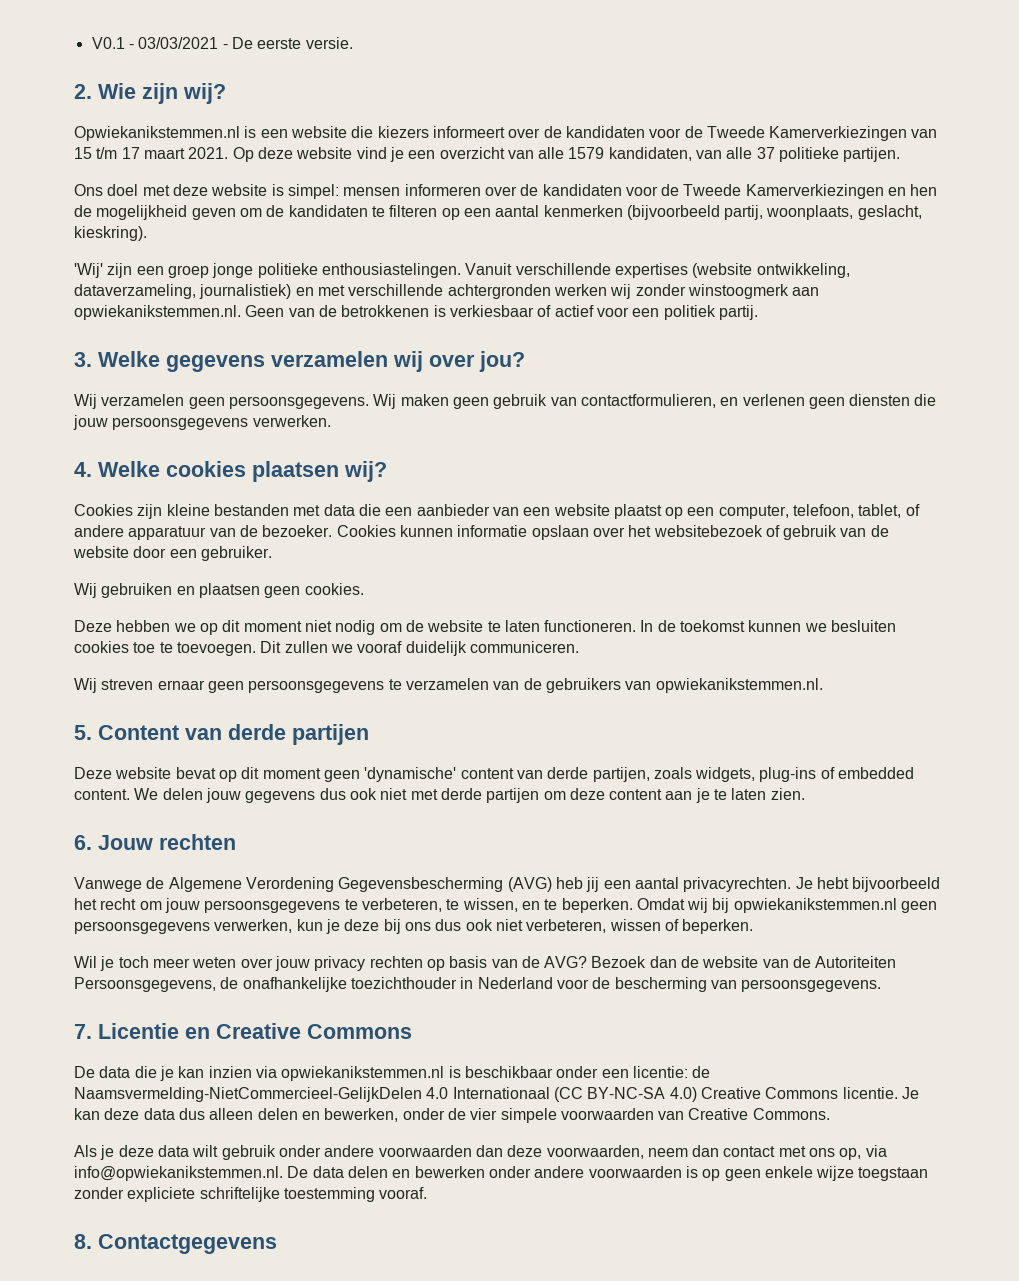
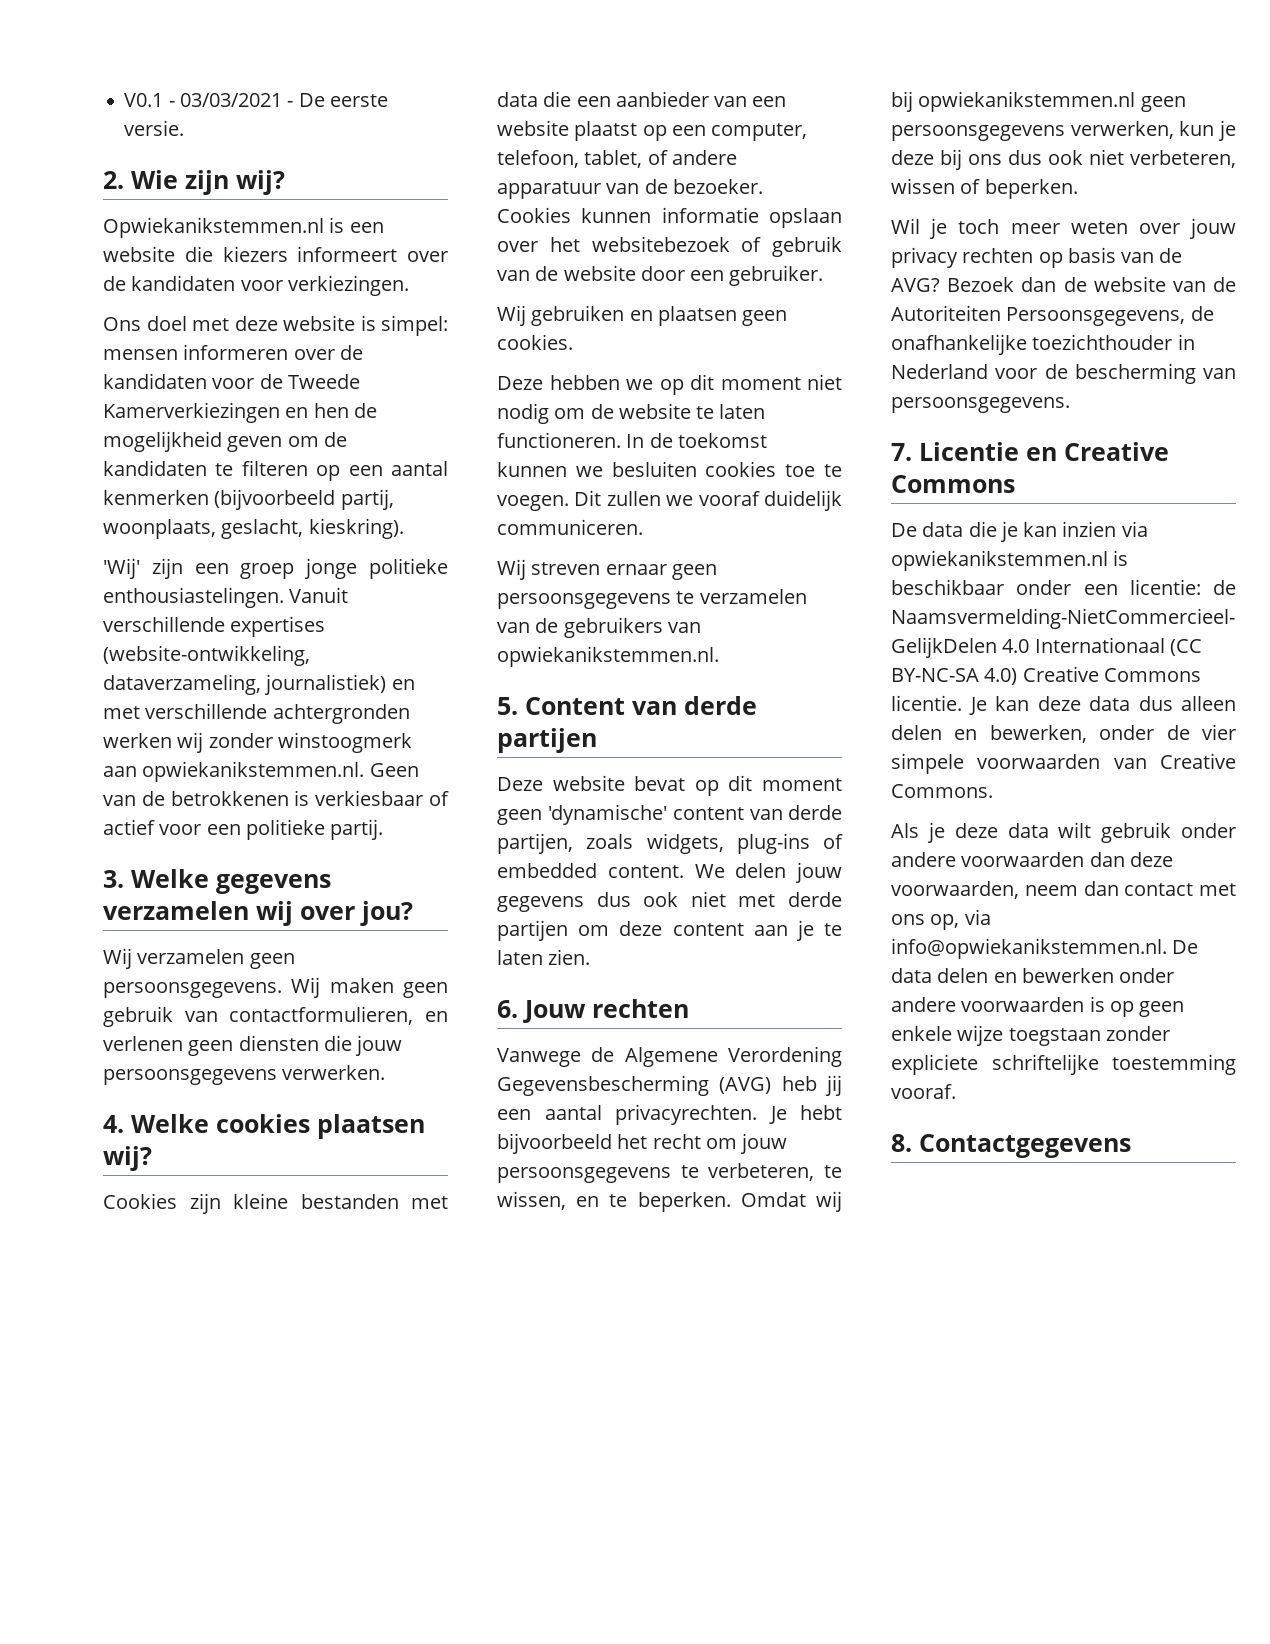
[684,126,938,141] [74,147,901,162] de Tweede Kamerverkiezingen van 15 t/m 17 maart 2021. Op deze website vind je een overzicht van alle 1579 kandidaten, van alle 37 politieke partijen. -> [287,275,409,296] verkiezingen.
[692,263,850,278] (website ontwikkeling, -> [103,645,310,666] (website-ontwikkeling,
[663,305,716,320] politiek -> [245,819,325,840] politieke
[176,642,256,656] toevoegen. -> [497,495,569,511] voegen.

